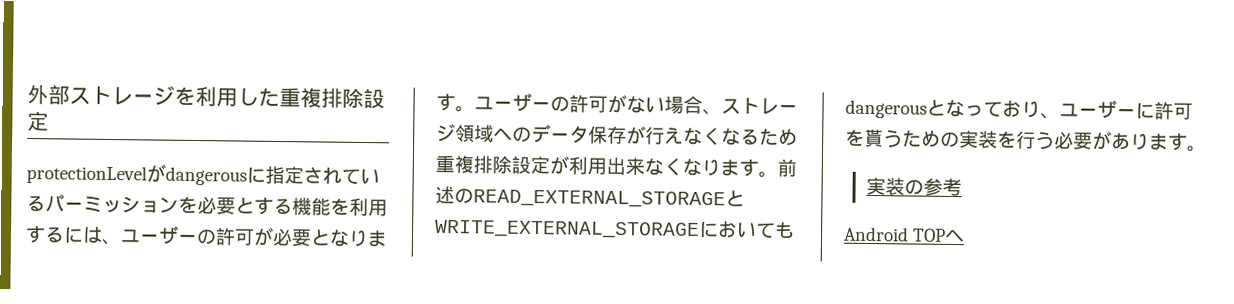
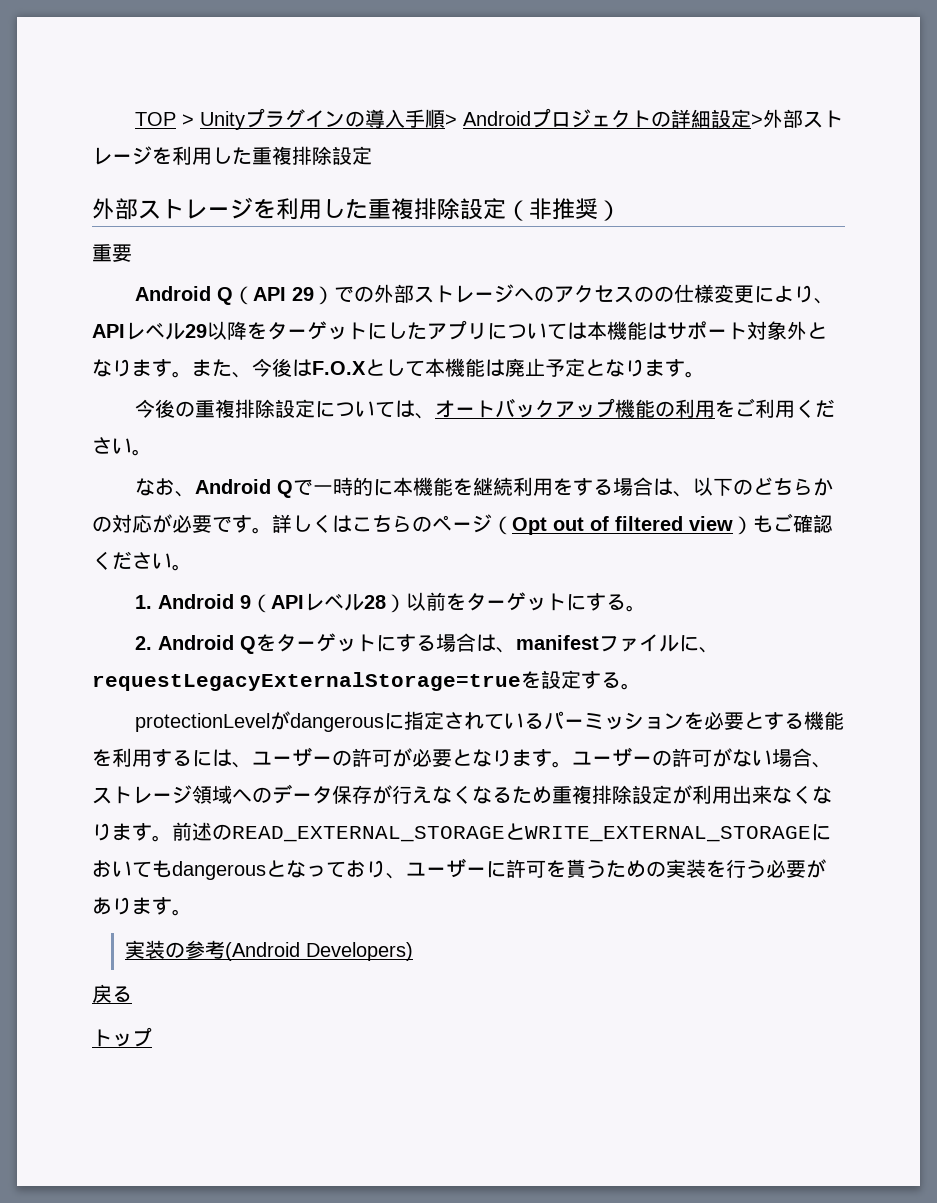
[27,84,385,109] [27,111,49,132] 外部ストレージを利用した重複排除設定 -> [134,108,843,130] [92,146,372,165] [92,197,621,221] [92,244,132,262] [134,284,834,305] [92,320,827,340] [92,358,705,378] [134,398,835,419] [92,437,152,456] [134,477,833,498] [92,513,833,535] [92,551,192,571] [134,592,646,613] [134,633,719,654] [92,670,641,691] TOP > Unityプラグインの導入手順> Androidプロジェクトの詳細設定>外部ストレージを利用した重複排除設定 // 外部ストレージを利用した重複排除設定（非推奨） // 重要 // Android Q（API 29）での外部ストレージへのアクセスのの仕様変更により、APIレベル29以降をターゲットにしたアプリについては本機能はサポート対象外となります。また、今後はF.O.Xとして本機能は廃止予定となります。 // 今後の重複排除設定については、オートバックアップ機能の利用をご利用ください。 // なお、Android Qで一時的に本機能を継続利用をする場合は、以下のどちらかの対応が必要です。詳しくはこちらのページ（Opt out of filtered view）もご確認ください。 // 1. Android 9（APIレベル28）以前をターゲットにする。 // 2. Android Qをターゲットにする場合は、manifestファイルに、requestLegacyExternalStorage=trueを設定する。
[843,226,966,243] // Android TOPへ -> [224,942,413,961] [92,984,132,1003] [92,1027,152,1047] (Android Developers) // 戻る // トップ

